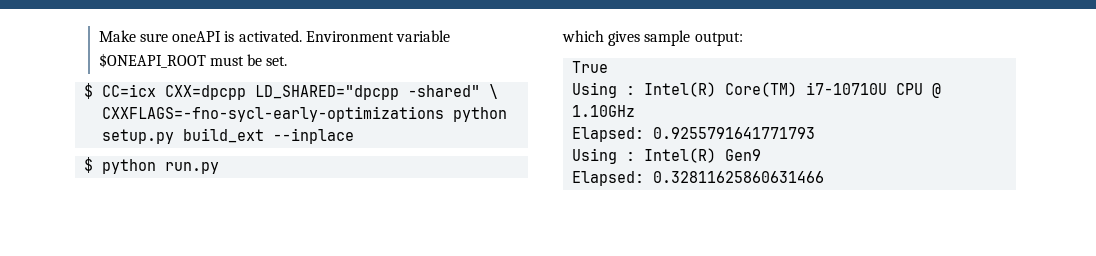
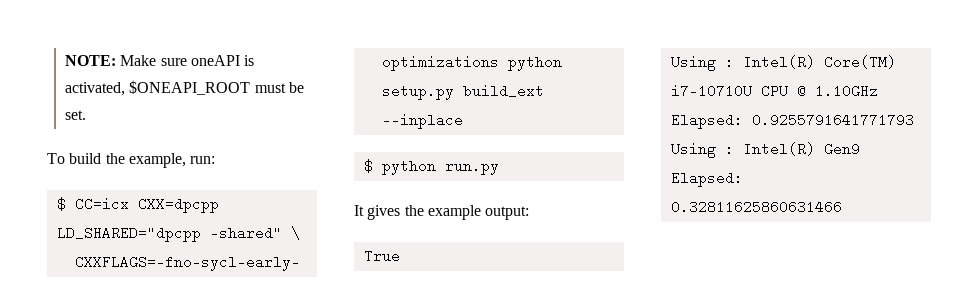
(98, 36) none -> [64,55,116,66] NOTE:
[238,30,451,42] activated. Environment variable -> [64,82,125,96] activated,
(288, 61) none -> [47,153,216,168] // To build the example, run:
[562,30,691,46] which gives sample -> [354,205,481,220] It gives the example

